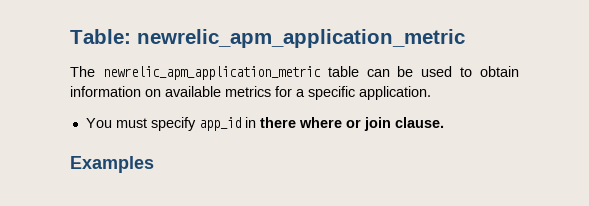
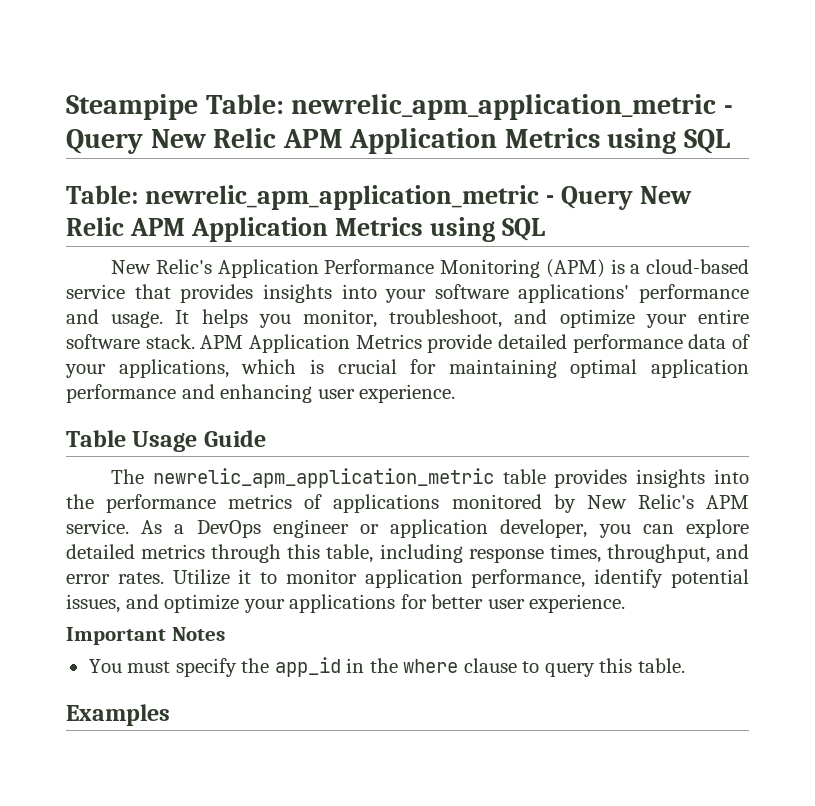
[70,29,465,48] [70,66,519,80] [70,86,431,100] Table: newrelic_apm_application_metric // The newrelic_apm_application_metric table can be used to obtain information on available metrics for a specific application. -> [66,94,733,120] [66,128,730,154] [66,185,693,210] [66,217,546,242] [111,259,750,278] [66,284,749,303] [66,309,749,328] [66,334,750,353] [65,359,749,378] [66,384,456,403] [66,430,266,452] [111,468,749,488] [66,494,749,513] [66,519,749,538] [66,544,749,563] [66,569,750,588] [66,594,626,613] [66,627,225,645] Steampipe Table: newrelic_apm_application_metric - Query New Relic APM Application Metrics using SQL // Table: newrelic_apm_application_metric - Query New Relic APM Application Metrics using SQL // New Relic's Application Performance Monitoring (APM) is a cloud-based service that provides insights into your software applications' performance and usage. It helps you monitor, troubleshoot, and optimize your entire software stack. APM Application Metrics provide detailed performance data of your applications, which is crucial for maintaining optimal application performance and enhancing user experience. // Table Usage Guide // The newrelic_apm_application_metric table provides insights into the performance metrics of applications monitored by New Relic's APM service. As a DevOps engineer or application developer, you can explore detailed metrics through this table, including response times, throughput, and error rates. Utilize it to monitor application performance, identify potential issues, and optimize your applications for better user experience. // Important Notes
(196, 124) none -> [241,658,270,673] the
[259,117,444,131] there where or join clause. -> [369,658,685,677] the where clause to query this table.

